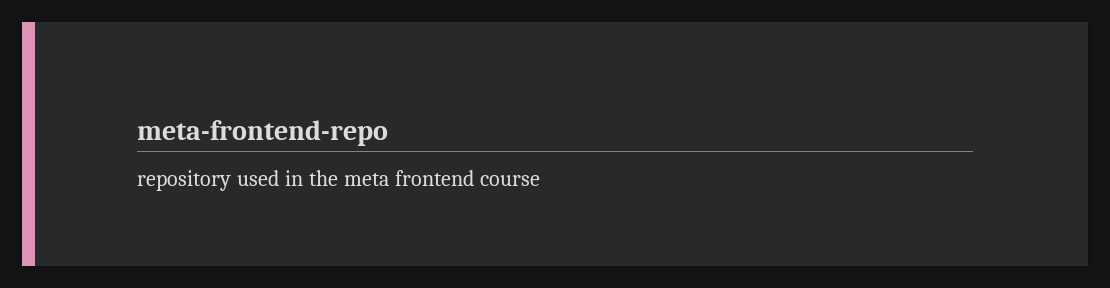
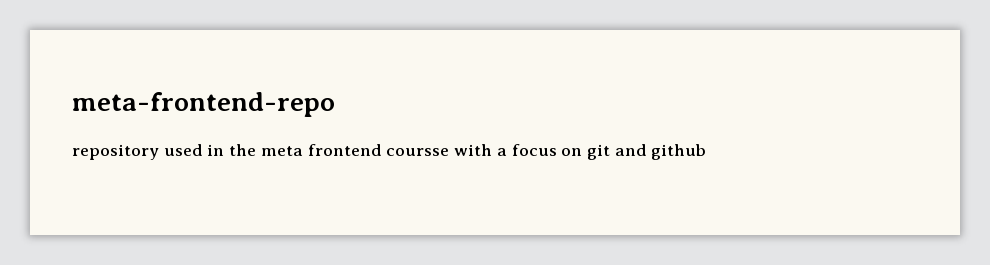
[479,175,540,186] course -> [386,144,707,160] coursse with a focus on git and github

